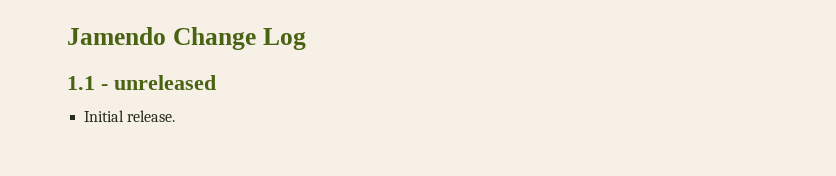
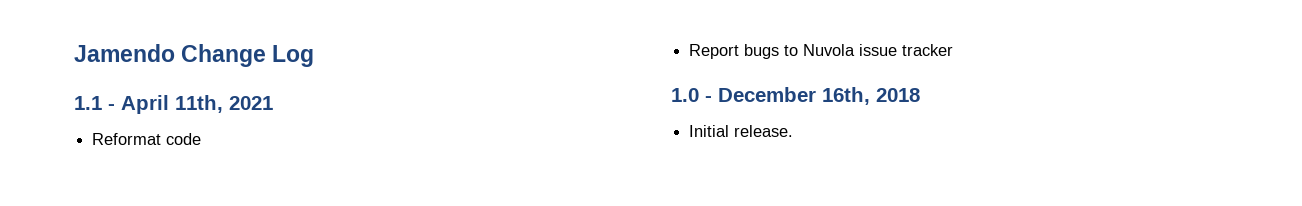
[114,75,216,90] unreleased -> [121,95,273,114] [92,133,202,145] [689,44,954,59] [671,87,920,105] April 11th, 2021 // Reformat code // Report bugs to Nuvola issue tracker // 1.0 - December 16th, 2018

